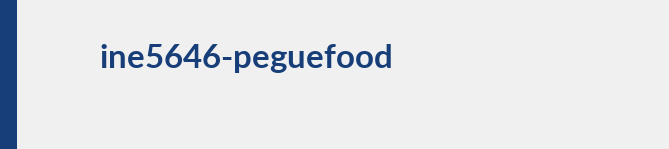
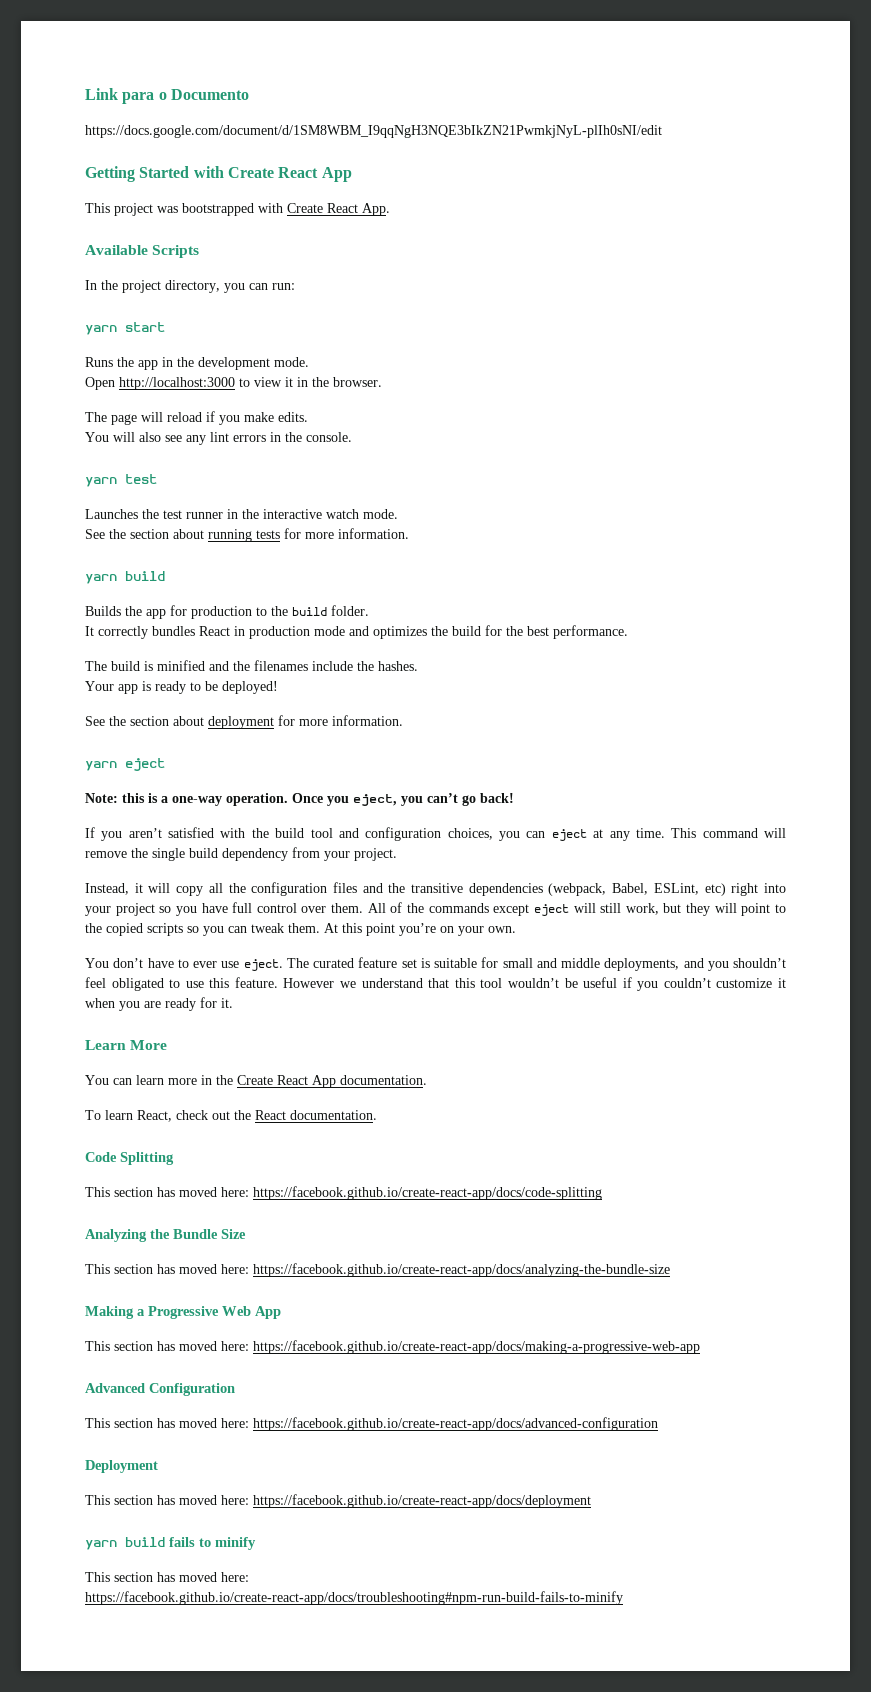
[100,44,393,73] ine5646-peguefood -> [85,88,249,104] [85,125,662,138] [85,166,352,182] [85,203,390,216] [85,245,200,258] [85,280,295,293] [85,322,165,335] [85,357,309,370] [85,377,382,390] [85,411,308,425] [85,432,352,445] [85,474,157,487] [85,509,398,519] [85,528,409,542] [85,571,165,584] [85,605,369,619] [85,625,628,639] [85,660,418,671] [85,681,278,694] [85,715,403,729] [85,758,165,771] [85,793,514,806] [85,827,786,841] [85,847,397,861] [85,882,787,896] [85,902,786,916] [85,923,516,936] [85,957,786,971] [85,977,786,991] [85,997,233,1011] [85,1040,168,1050] [85,1075,427,1088] [85,1110,377,1122] [85,1152,174,1165] [85,1186,602,1200] [85,1229,246,1242] [85,1263,670,1277] [85,1306,281,1319] [85,1340,700,1354] [85,1383,235,1396] [85,1417,658,1431] [85,1460,158,1473] [85,1494,591,1508] [85,1537,256,1550] [85,1572,249,1582] [85,1591,623,1605] Link para o Documento // https://docs.google.com/document/d/1SM8WBM_I9qqNgH3NQE3bIkZN21PwmkjNyL-plIh0sNI/edit // Getting Started with Create React App // This project was bootstrapped with Create React App. // Available Scripts // In the project directory, you can run: // yarn start // Runs the app in the development mode. // Open http://localhost:3000 to view it in the browser. // The page will reload if you make edits. // You will also see any lint errors in the console. // yarn test // Launches the test runner in the interactive watch mode. // See the section about running tests for more information. // yarn build // Builds the app for production to the build folder. // It correctly bundles React in production mode and optimizes the build for the best performance. // The build is minified and the filenames include the hashes. // Your app is ready to be deployed! // See the section about deployment for more information. // yarn eject // Note: this is a one-way operation. Once you eject, you can’t go back! // If you aren’t satisfied with the build tool and configuration choices, you can eject at any time. This command will remove the single build dependency from your project. // Instead, it will copy all the configuration files and the transitive dependencies (webpack, Babel, ESLint, etc) right into your project so you have full control over them. All of the commands except eject will still work, but they will point to the copied scripts so you can tweak them. At this point you’re on your own. // You don’t have to ever use eject. The curated feature set is suitable for small and middle deployments, and you shouldn’t feel obligated to use this feature. However we understand that this tool wouldn’t be useful if you couldn’t customize it when you are ready for it. // Learn More // You can learn more in the Create React App documentation. // To learn React, check out the React documentation. // Code Splitting // This section has moved here: https://facebook.github.io/create-react-app/docs/code-splitting // Analyzing the Bundle Size // This section has moved here: https://facebook.github.io/create-react-app/docs/analyzing-the-bundle-size // Making a Progressive Web App // This section has moved here: https://facebook.github.io/create-react-app/docs/making-a-progressive-web-app // Advanced Configuration // This section has moved here: https://facebook.github.io/create-react-app/docs/advanced-configuration // Deployment // This section has moved here: https://facebook.github.io/create-react-app/docs/deployment // yarn build fails to minify // This section has moved here: https://facebook.github.io/create-react-app/docs/troubleshooting#npm-run-build-fails-to-minify

